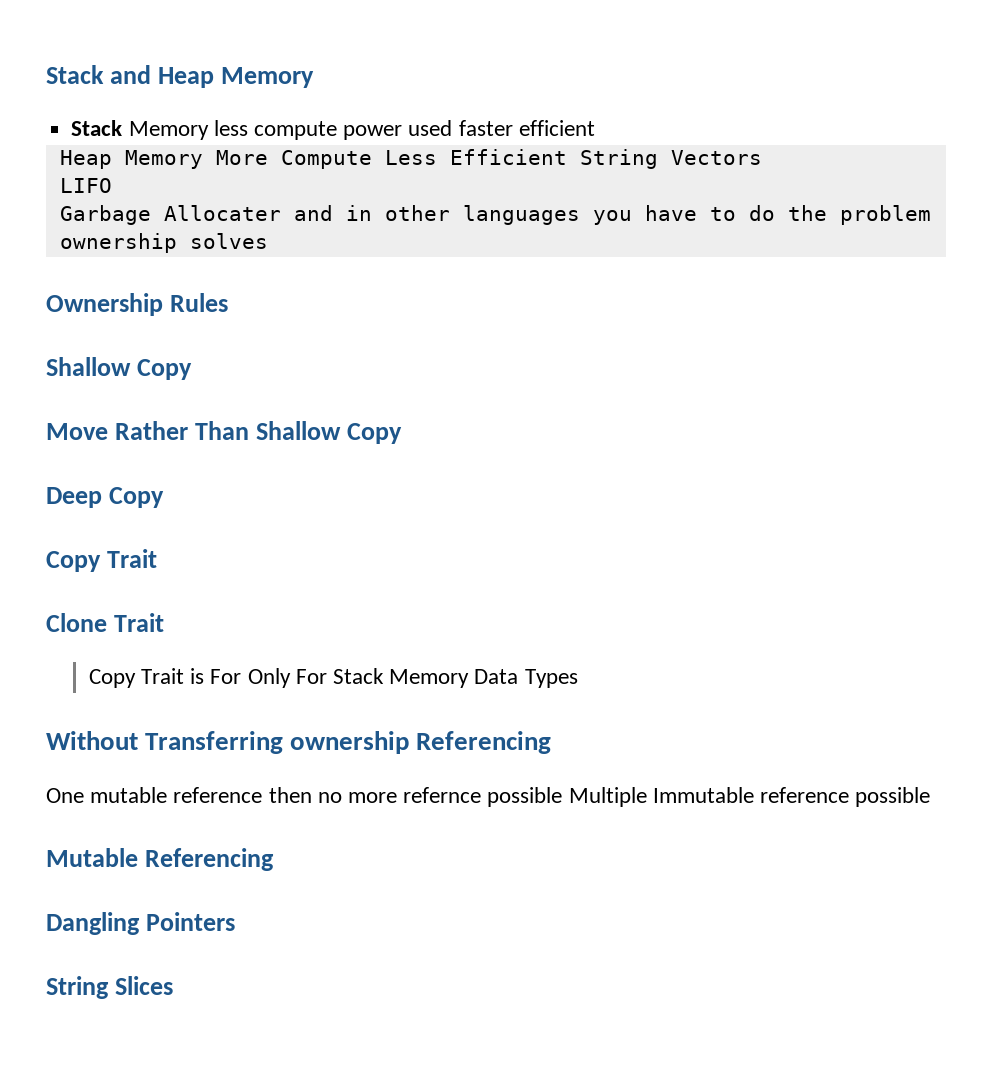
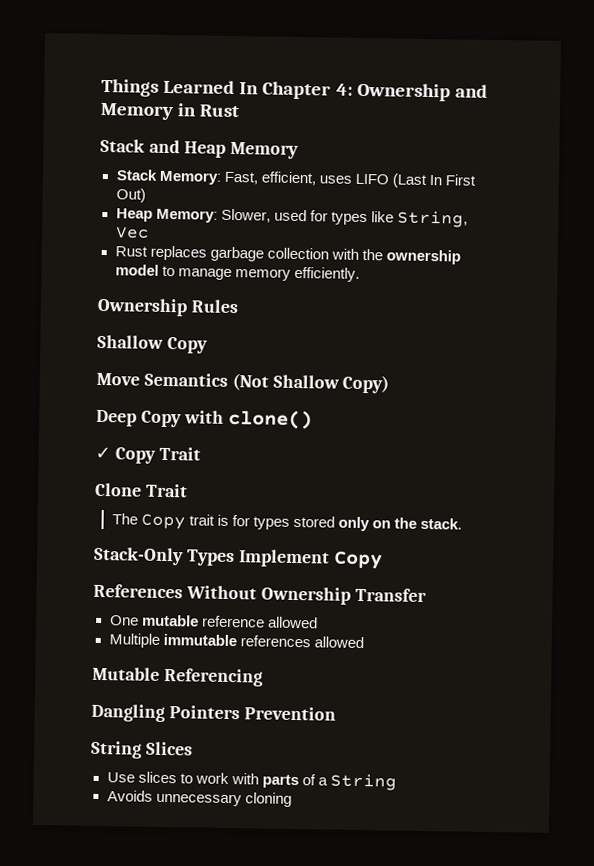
(46, 74) none -> [101,78,488,102] [100,102,241,121] Things Learned In Chapter 4: Ownership and Memory in Rust //
[128,120,595,140] [59,149,762,169] [59,178,112,193] [59,205,931,225] [59,233,268,253] Memory less compute power used faster efficient // Heap Memory More Compute Less Efficient String Vectors // LIFO // Garbage Allocater and in other languages you have to do the problem ownership solves -> [158,170,476,188] [115,188,146,203] [115,208,468,228] [114,226,150,239] [114,245,461,265] [114,264,360,282] Memory: Fast, efficient, uses LIFO (Last In First Out) // Heap Memory: Slower, used for types like String, Vec // Rust replaces garbage collection with the ownership model to manage memory efficiently.
[114,421,402,444] Rather Than Shallow Copy -> [143,372,390,394] Semantics (Not Shallow Copy)
(164, 497) // -> [183,409,313,430] [95,446,111,460] with clone() // ✓
[88,668,578,688] [46,731,552,754] [46,787,931,807] Copy Trait is For Only For Stack Memory Data Types // Without Transferring ownership Referencing // One mutable reference then no more refernce possible Multiple Immutable reference possible -> [111,513,463,532] [93,546,383,570] [93,583,427,605] [109,614,318,629] [108,633,364,649] The Copy trait is for types stored only on the stack. // Stack-Only Types Implement Copy // References Without Ownership Transfer // One mutable reference allowed // Multiple immutable references allowed
(235, 921) none -> [243,706,336,721] Prevention
(173, 985) none -> [106,771,397,791] [106,790,292,807] // Use slices to work with parts of a String // Avoids unnecessary cloning

